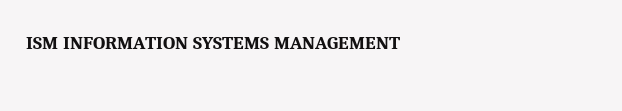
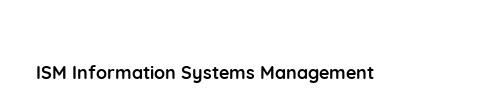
[63,37,401,49] INFORMATION SYSTEMS MANAGEMENT -> [72,65,374,83] Information Systems Management

